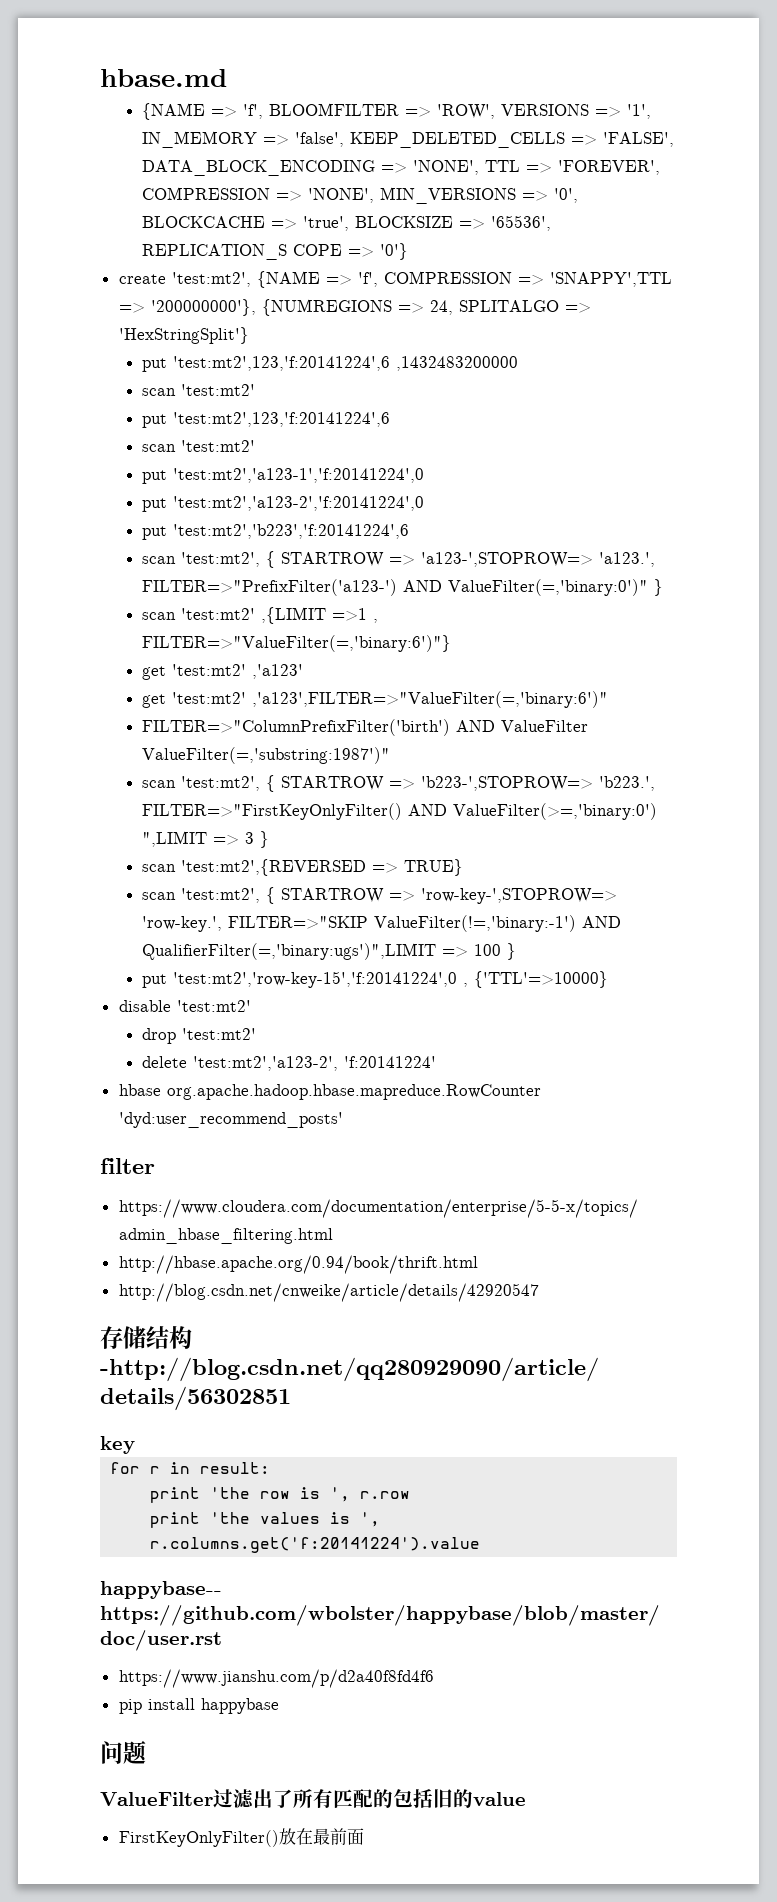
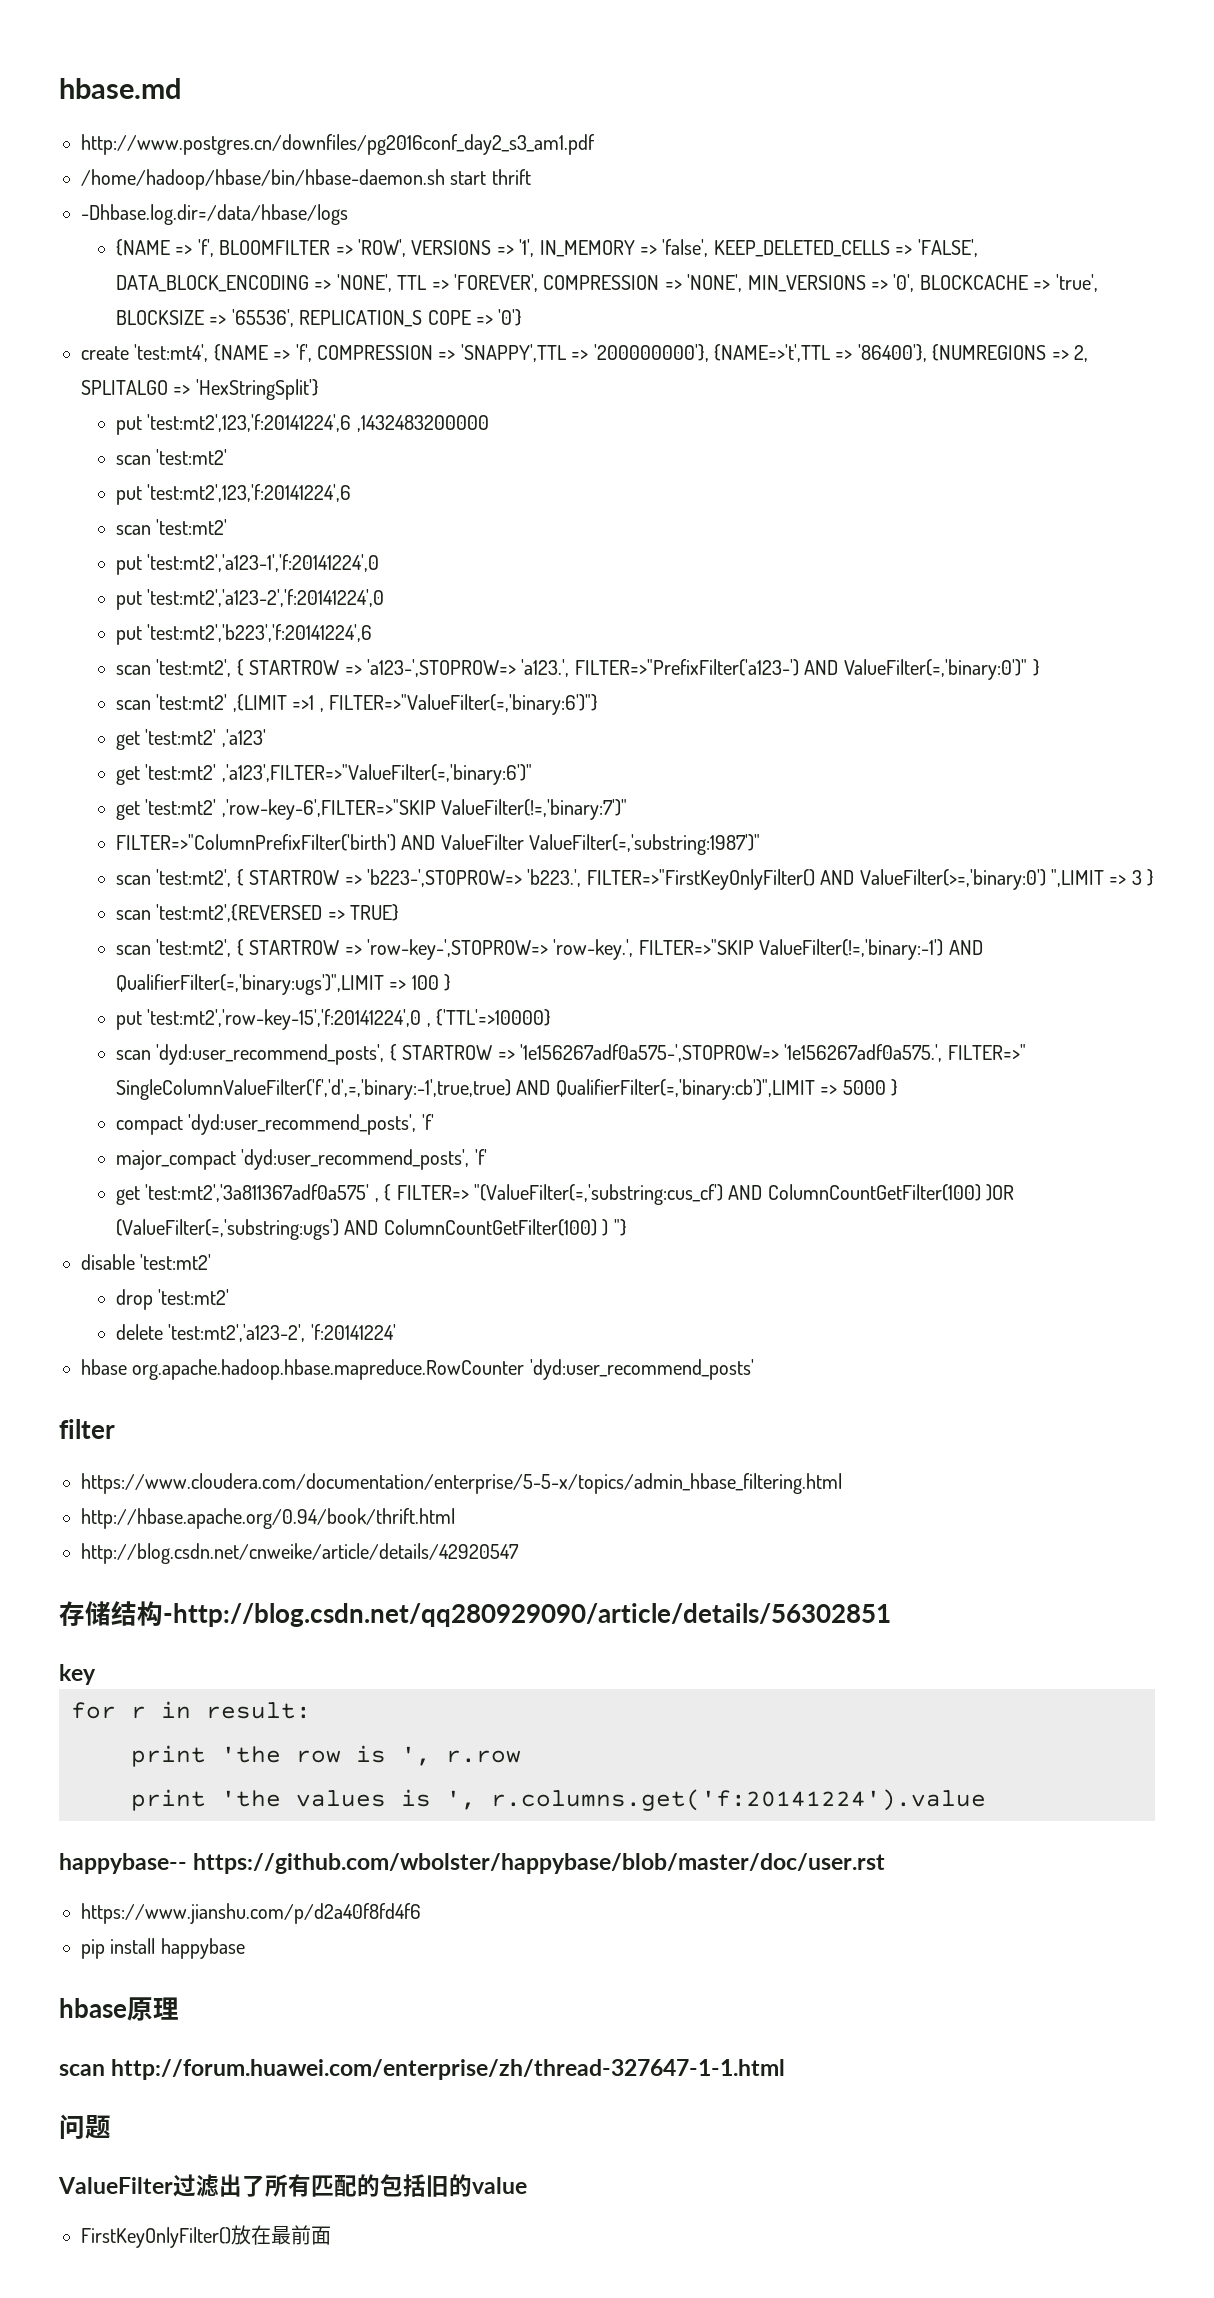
(227, 78) none -> [81,134,595,155] [81,169,531,190] [81,204,348,225] // http://www.postgres.cn/downfiles/pg2016conf_day2_s3_am1.pdf // /home/hadoop/hbase/bin/hbase-daemon.sh start thrift // -Dhbase.log.dir=/data/hbase/logs
[171,272,251,287] 'test:mt2', -> [134,344,209,362] 'test:mt4',
(256, 307) none -> [713,344,927,362] {NAME=>'t',TTL => '86400'},
[429,300,453,315] 24, -> [1073,345,1088,362] 2,
(609, 699) none -> [115,799,628,820] // get 'test:mt2' ,'row-key-6',FILTER=>"SKIP ValueFilter(!=,'binary:7')"
(609, 979) none -> [115,1044,1026,1065] [115,1079,898,1100] [115,1114,434,1135] [115,1149,487,1170] [115,1184,1015,1205] [115,1219,627,1240] // scan 'dyd:user_recommend_posts', { STARTROW => '1e156267adf0a575-',STOPROW=> '1e156267adf0a575.', FILTER=>" SingleColumnValueFilter('f','d',=,'binary:-1',true,true) AND QualifierFilter(=,'binary:cb')",LIMIT => 5000 } // compact 'dyd:user_recommend_posts', 'f' // major_compact 'dyd:user_recommend_posts', 'f' // get 'test:mt2','3a811367adf0a575' , { FILTER=> "(ValueFilter(=,'substring:cus_cf') AND ColumnCountGetFilter(100) )OR (ValueFilter(=,'substring:ugs') AND ColumnCountGetFilter(100) ) "}
(279, 1706) none -> [59,1997,179,2021] [59,2059,786,2080] // hbase原理 // scan http://forum.huawei.com/enterprise/zh/thread-327647-1-1.html

